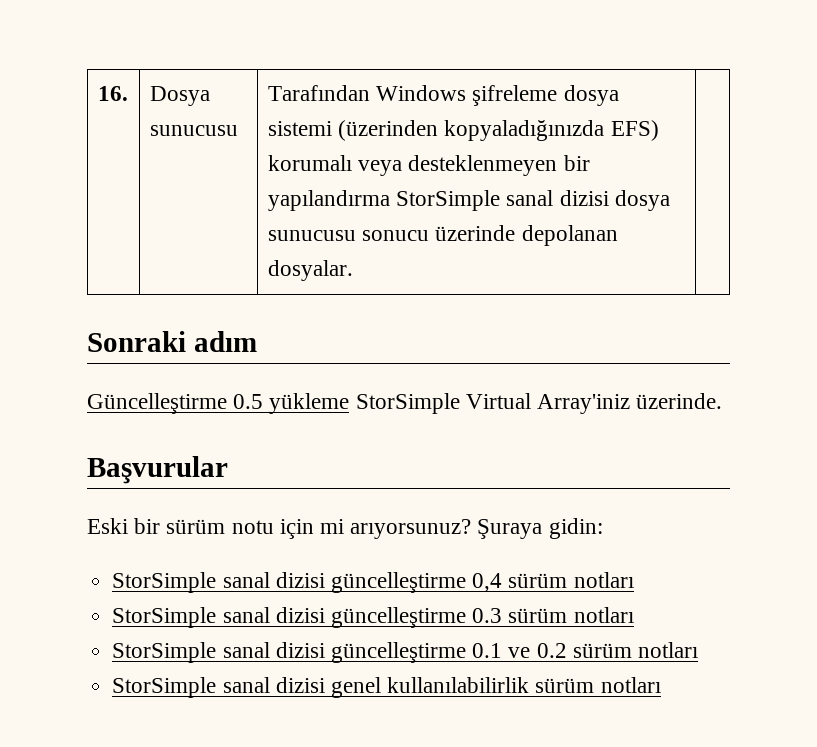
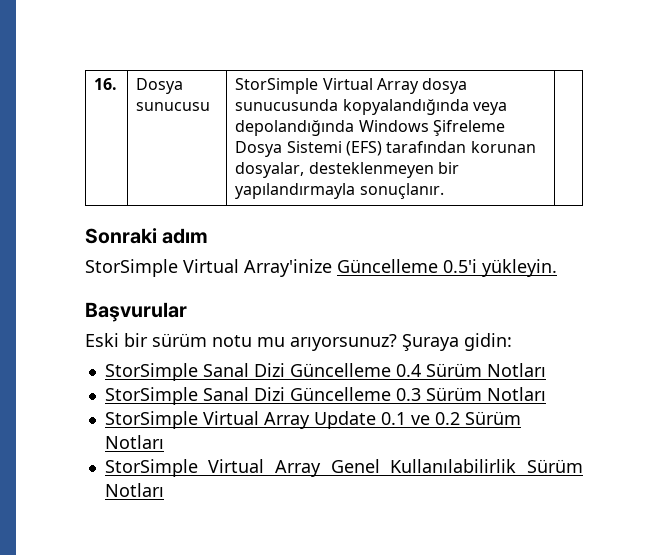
[267,85,619,106] [267,120,659,141] [267,155,590,176] [267,190,670,211] [267,225,618,246] [267,260,353,281] [87,331,257,352] [87,393,723,414] Tarafından Windows şifreleme dosya sistemi (üzerinden kopyaladığınızda EFS) korumalı veya desteklenmeyen bir yapılandırma StorSimple sanal dizisi dosya sunucusu sonucu üzerinde depolanan dosyalar. | // Sonraki adım // Güncelleştirme 0.5 yükleme StorSimple Virtual Array'iniz üzerinde. -> [235,78,468,94] [235,99,508,115] [235,120,506,136] [235,141,536,157] [235,162,460,178] [235,183,444,199] [85,228,209,244] [85,259,557,277] StorSimple Virtual Array dosya sunucusunda kopyalandığında veya depolandığında Windows Şifreleme Dosya Sistemi (EFS) tarafından korunan dosyalar, desteklenmeyen bir yapılandırmayla sonuçlanır. | // Sonraki adım // StorSimple Virtual Array'inize Güncelleme 0.5'i yükleyin.
[279,519,345,539] için mi -> [257,337,285,347] mu
[222,572,634,593] [112,607,634,628] [112,642,466,663] sanal dizisi güncelleştirme 0,4 sürüm notları // StorSimple sanal dizisi güncelleştirme 0.3 sürüm notları // StorSimple sanal dizisi güncelleştirme -> [202,363,546,377] [104,387,546,405] [104,411,376,429] Sanal Dizi Güncelleme 0.4 Sürüm Notları // StorSimple Sanal Dizi Güncelleme 0.3 Sürüm Notları // StorSimple Virtual Array Update
[572,642,698,658] [112,677,661,698] sürüm notları // StorSimple sanal dizisi genel kullanılabilirlik sürüm notları -> [464,411,521,425] [104,435,164,449] [104,459,583,477] [104,483,164,497] Sürüm Notları // StorSimple Virtual Array Genel Kullanılabilirlik Sürüm Notları

